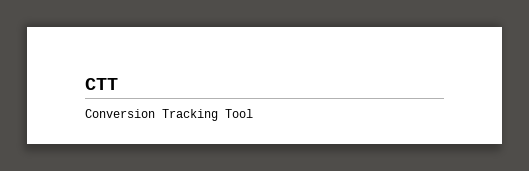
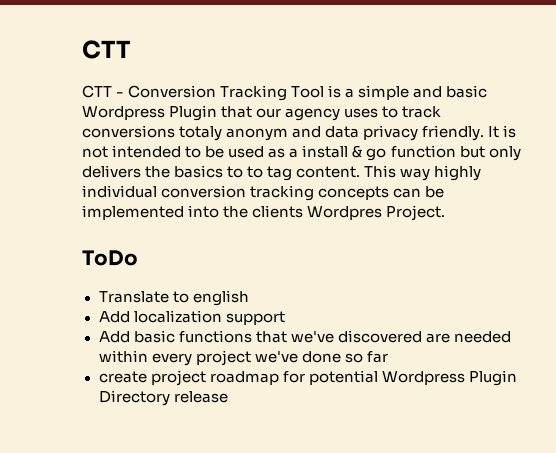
(118, 84) none -> [82,85,125,98] CTT -
(253, 113) none -> [328,85,488,100] [82,105,442,121] [82,125,517,141] [82,145,521,161] [82,165,482,181] [82,185,445,201] [82,205,446,221] [82,250,138,266] [98,290,249,306] [98,310,285,325] [98,330,511,343] [98,350,388,366] [98,370,517,386] [98,390,228,406] is a simple and basic Wordpress Plugin that our agency uses to track conversions totaly anonym and data privacy friendly. It is not intended to be used as a install & go function but only delivers the basics to to tag content. This way highly individual conversion tracking concepts can be implemented into the clients Wordpres Project. // ToDo // Translate to english // Add localization support // Add basic functions that we've discovered are needed within every project we've done so far // create project roadmap for potential Wordpress Plugin Directory release

